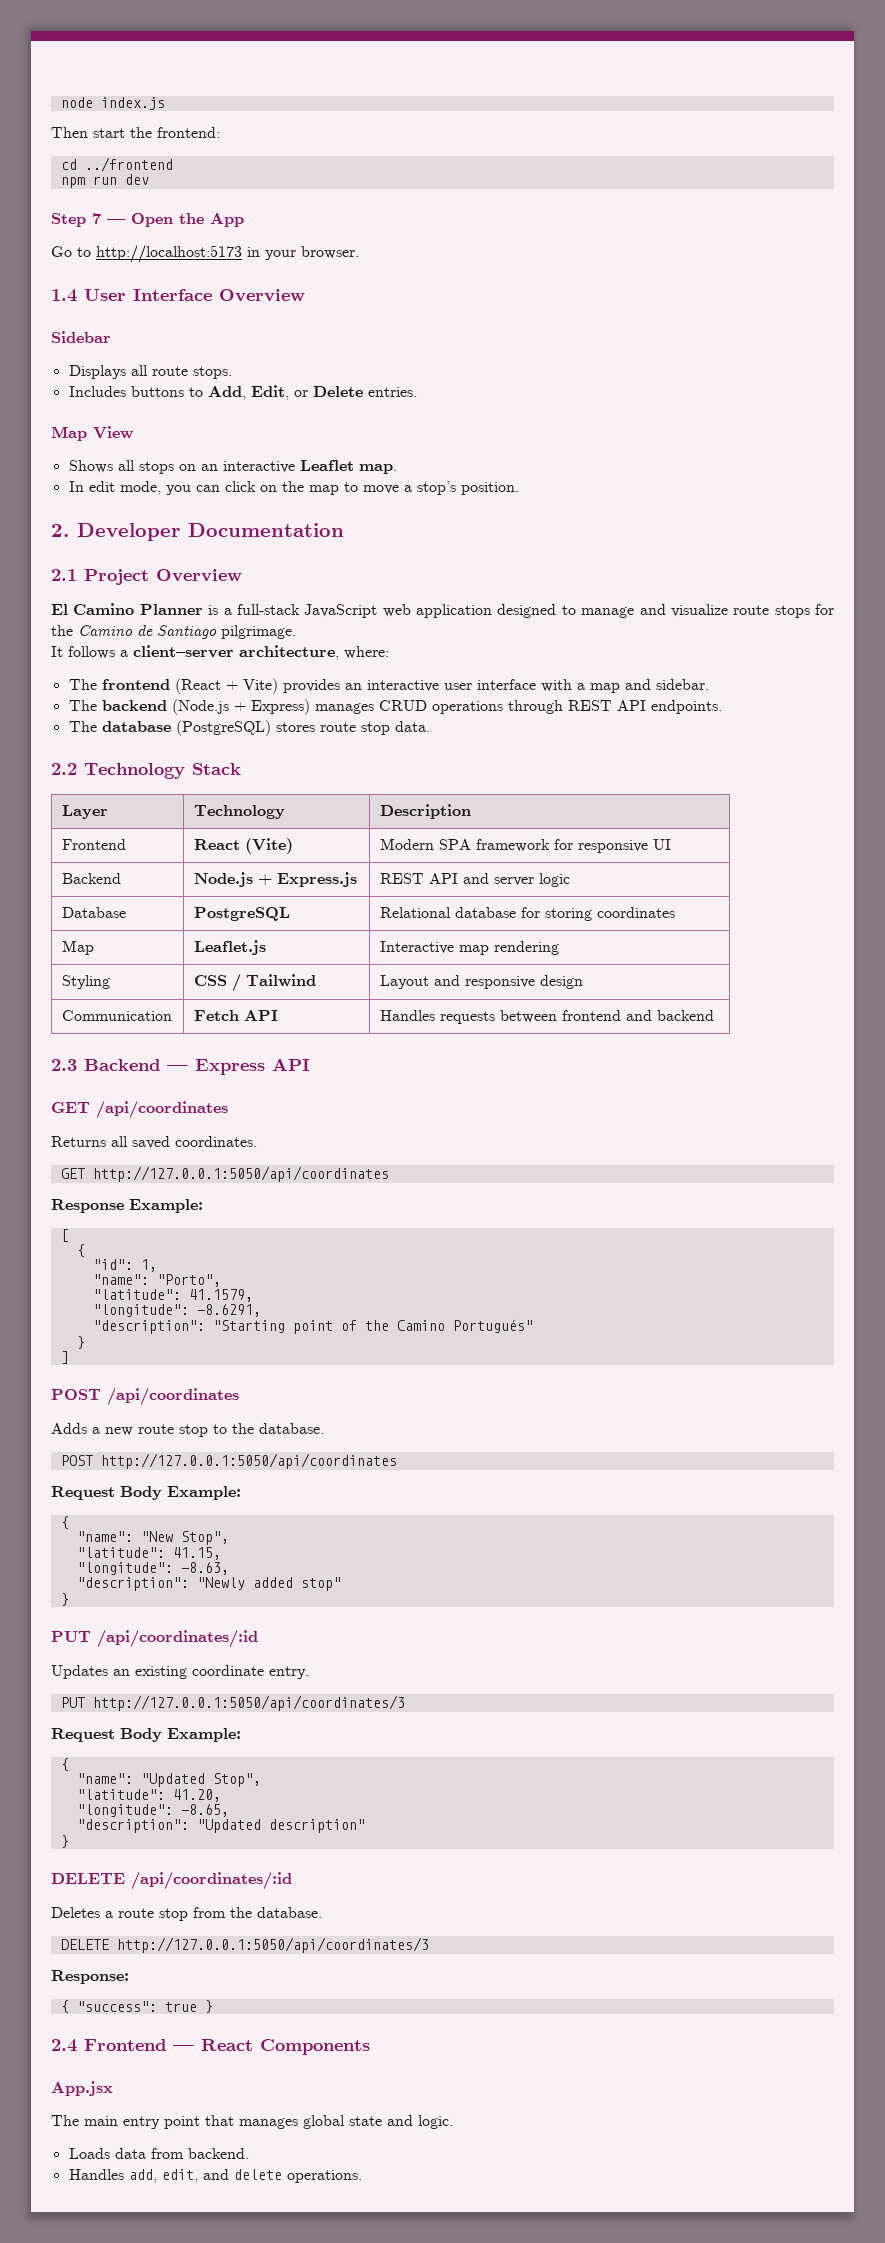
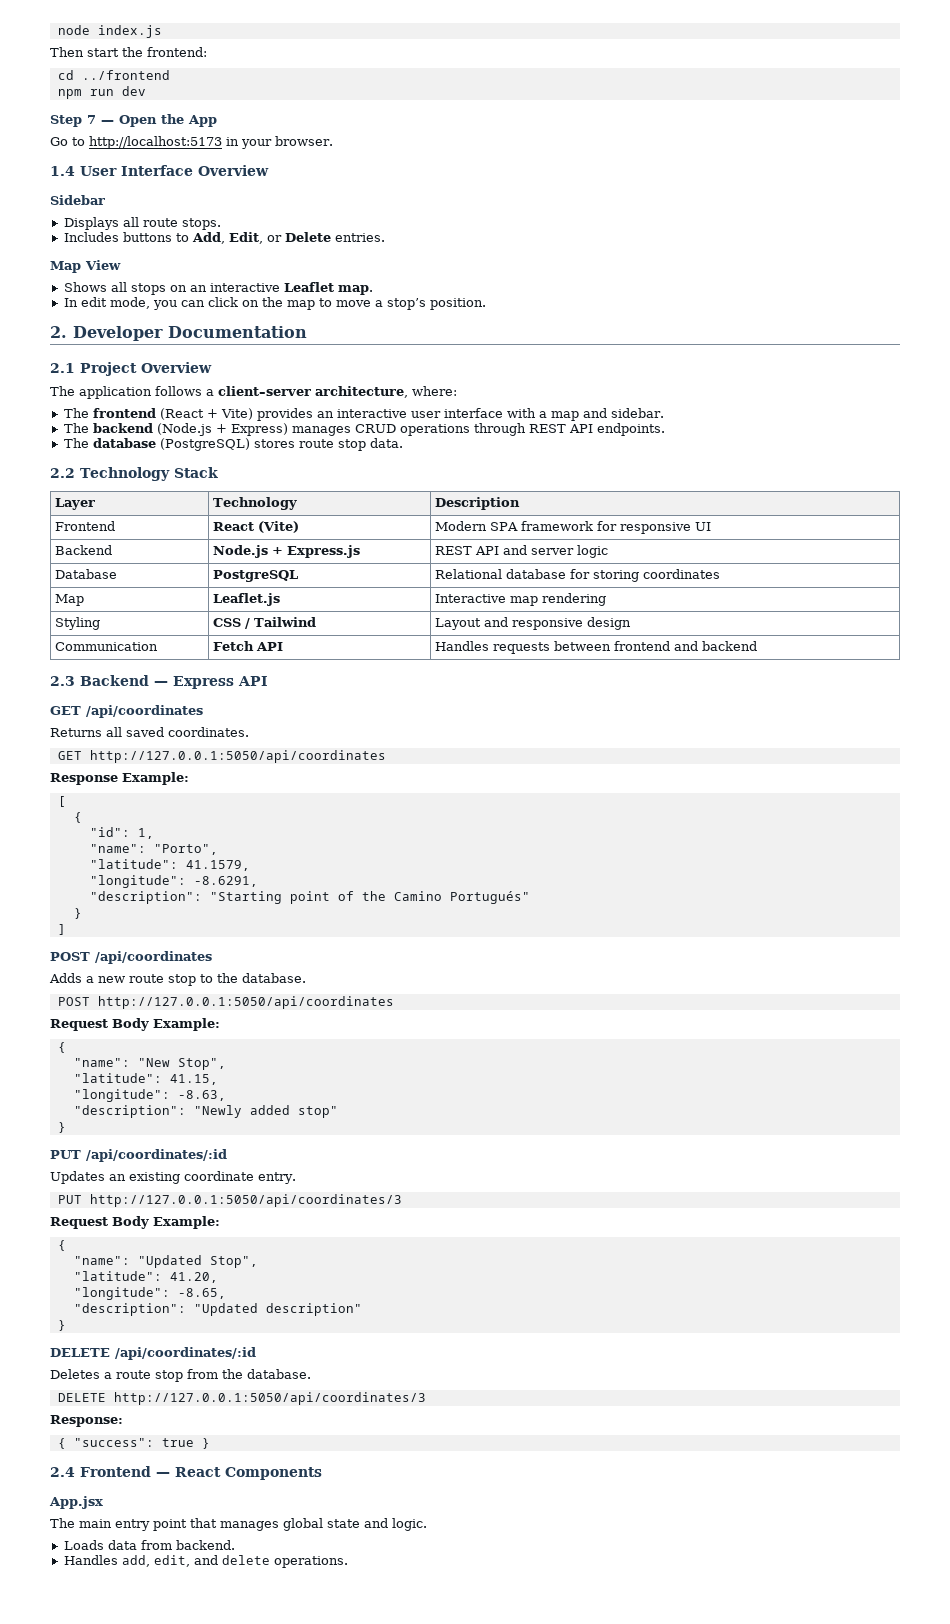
[51,603,834,618] [51,625,296,639] [51,646,63,657] El Camino Planner is a full-stack JavaScript web application designed to manage and visualize route stops for the Camino de Santiago pilgrimage. // It -> [50,386,152,399] The application

